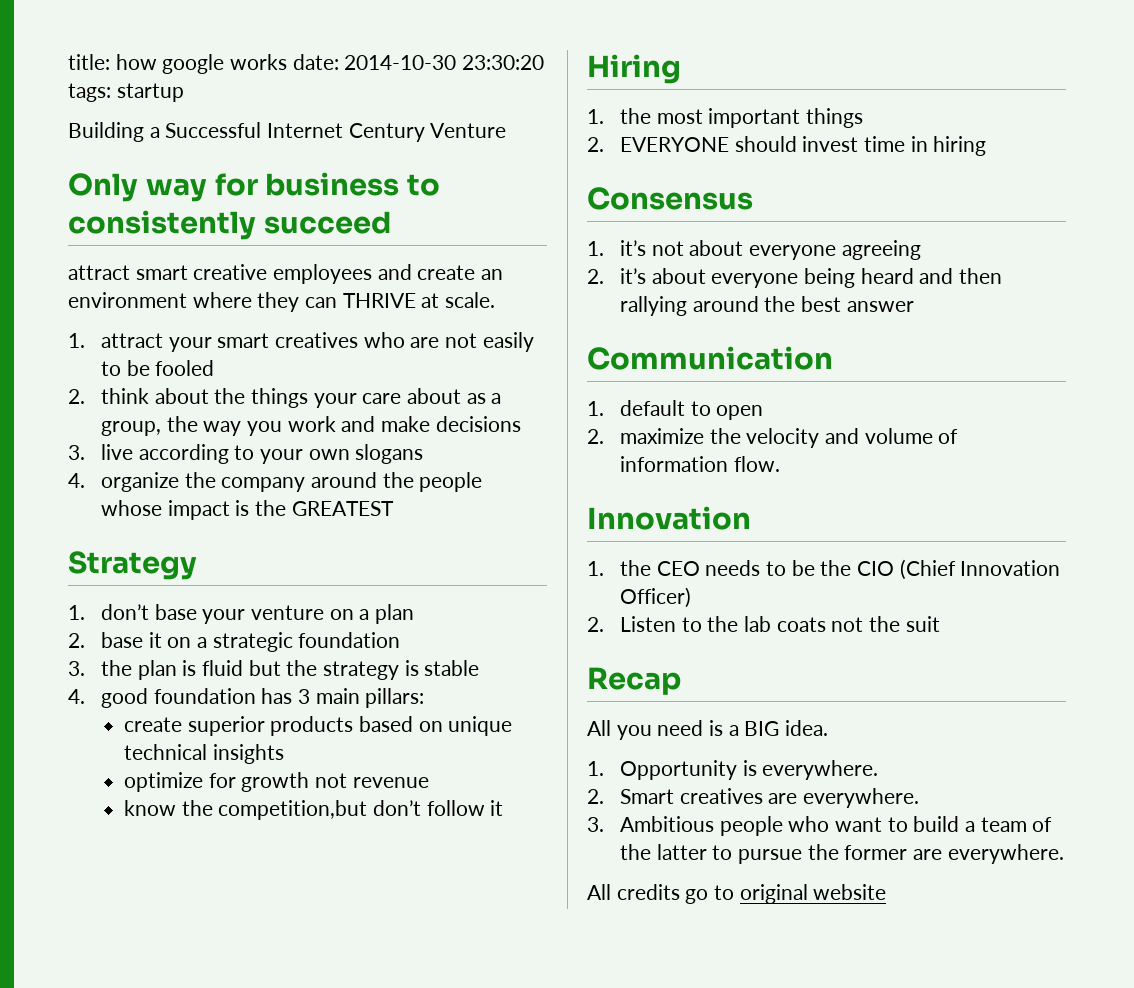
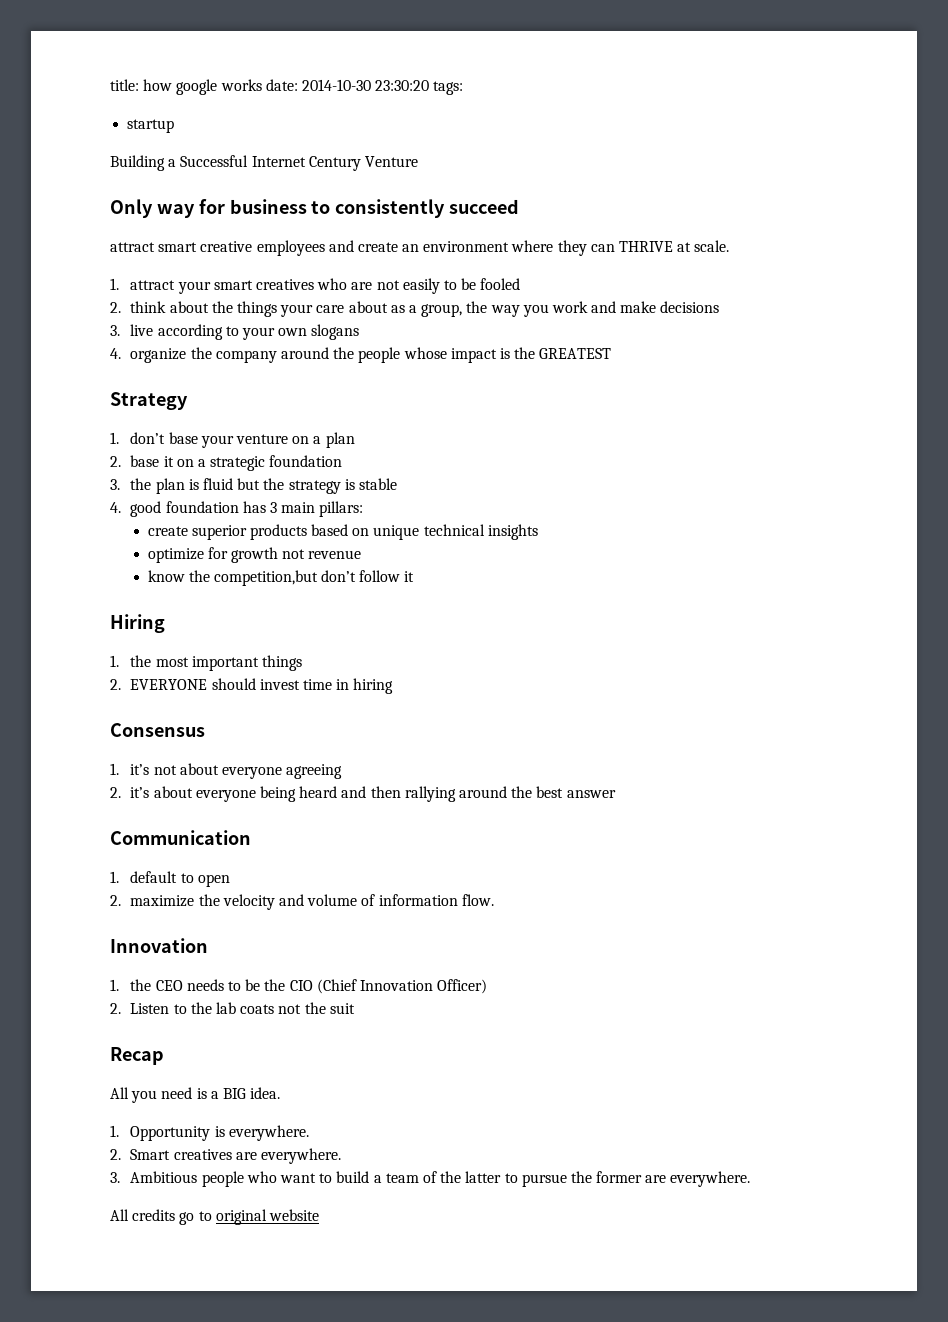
(111, 92) none -> (464, 88) //

